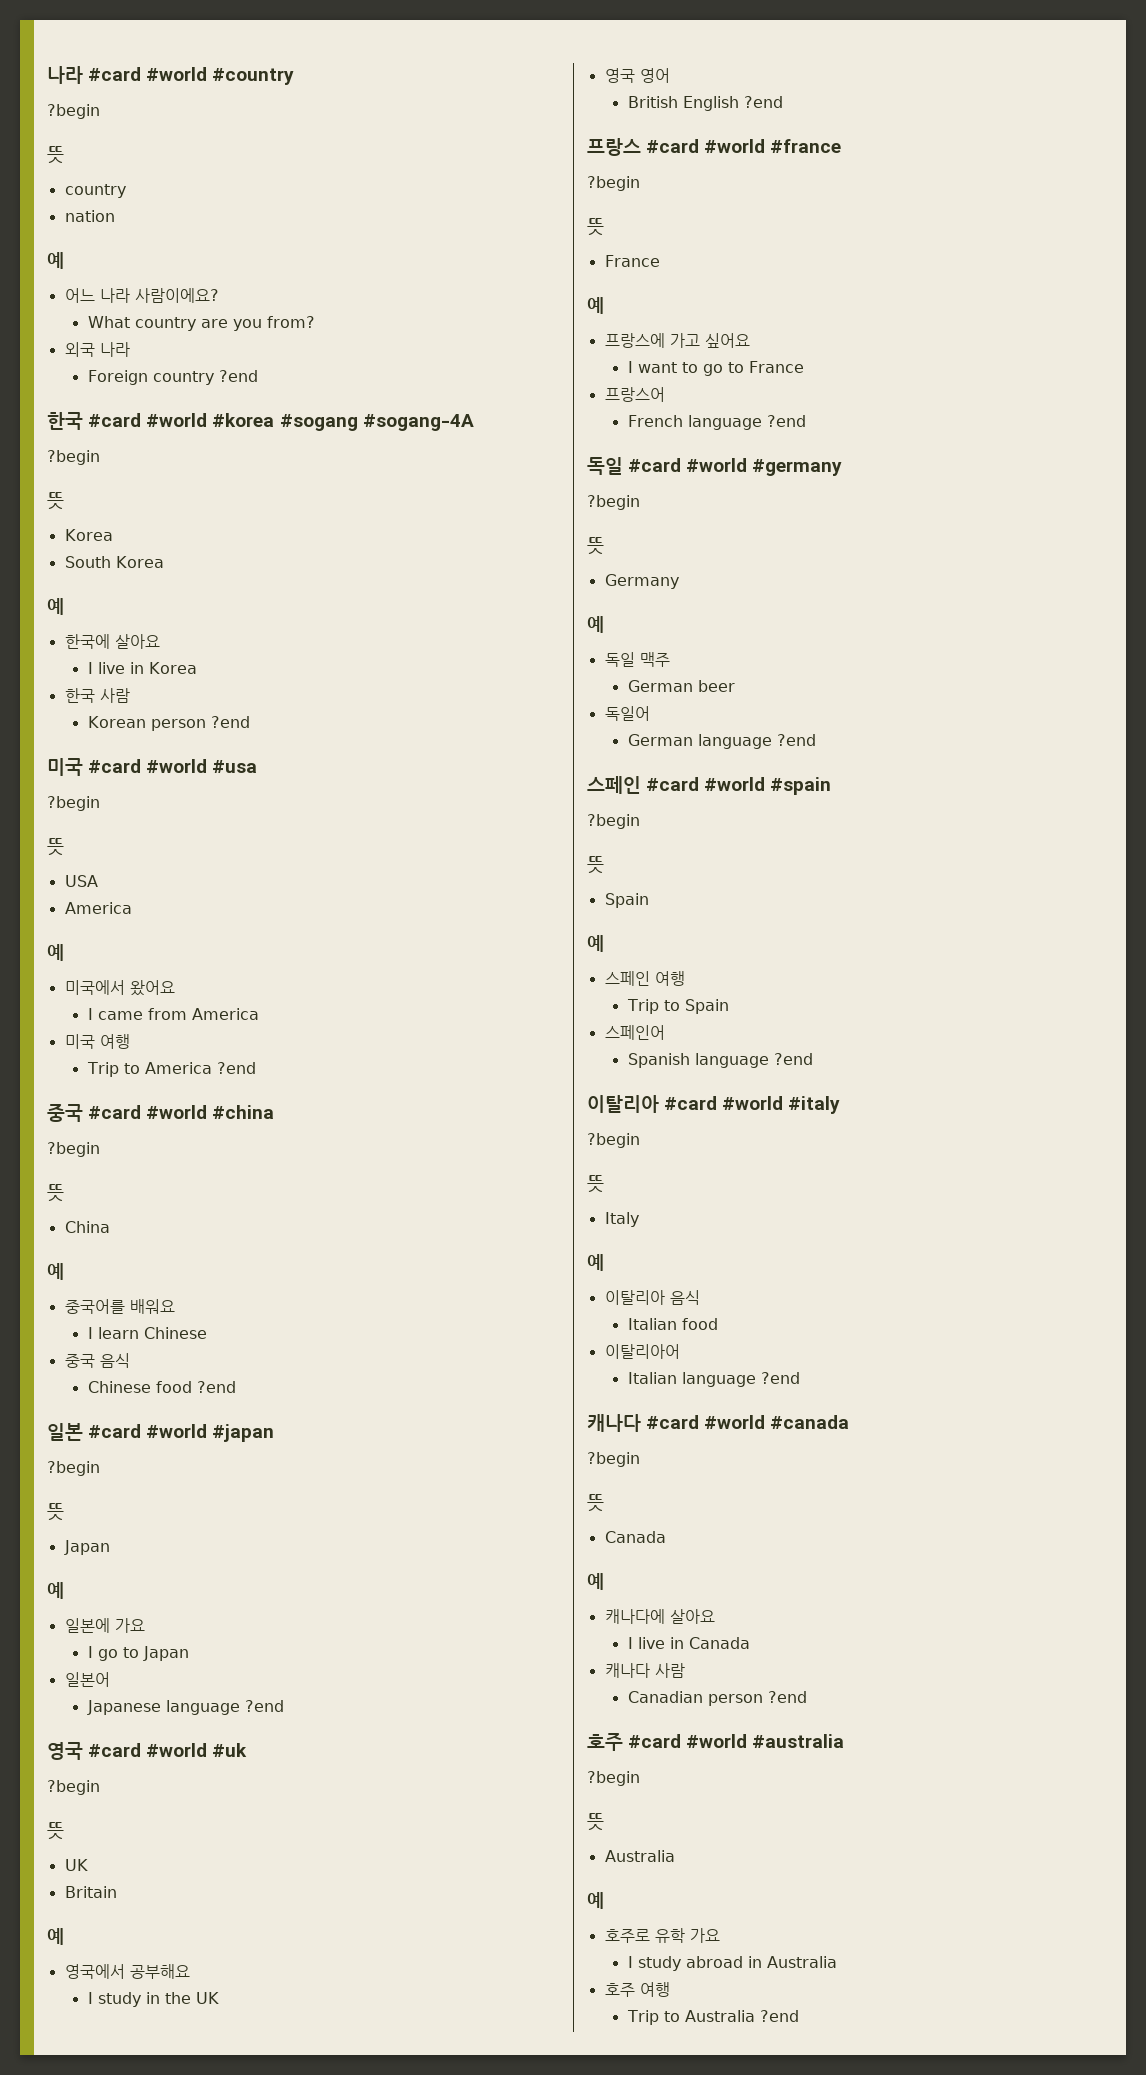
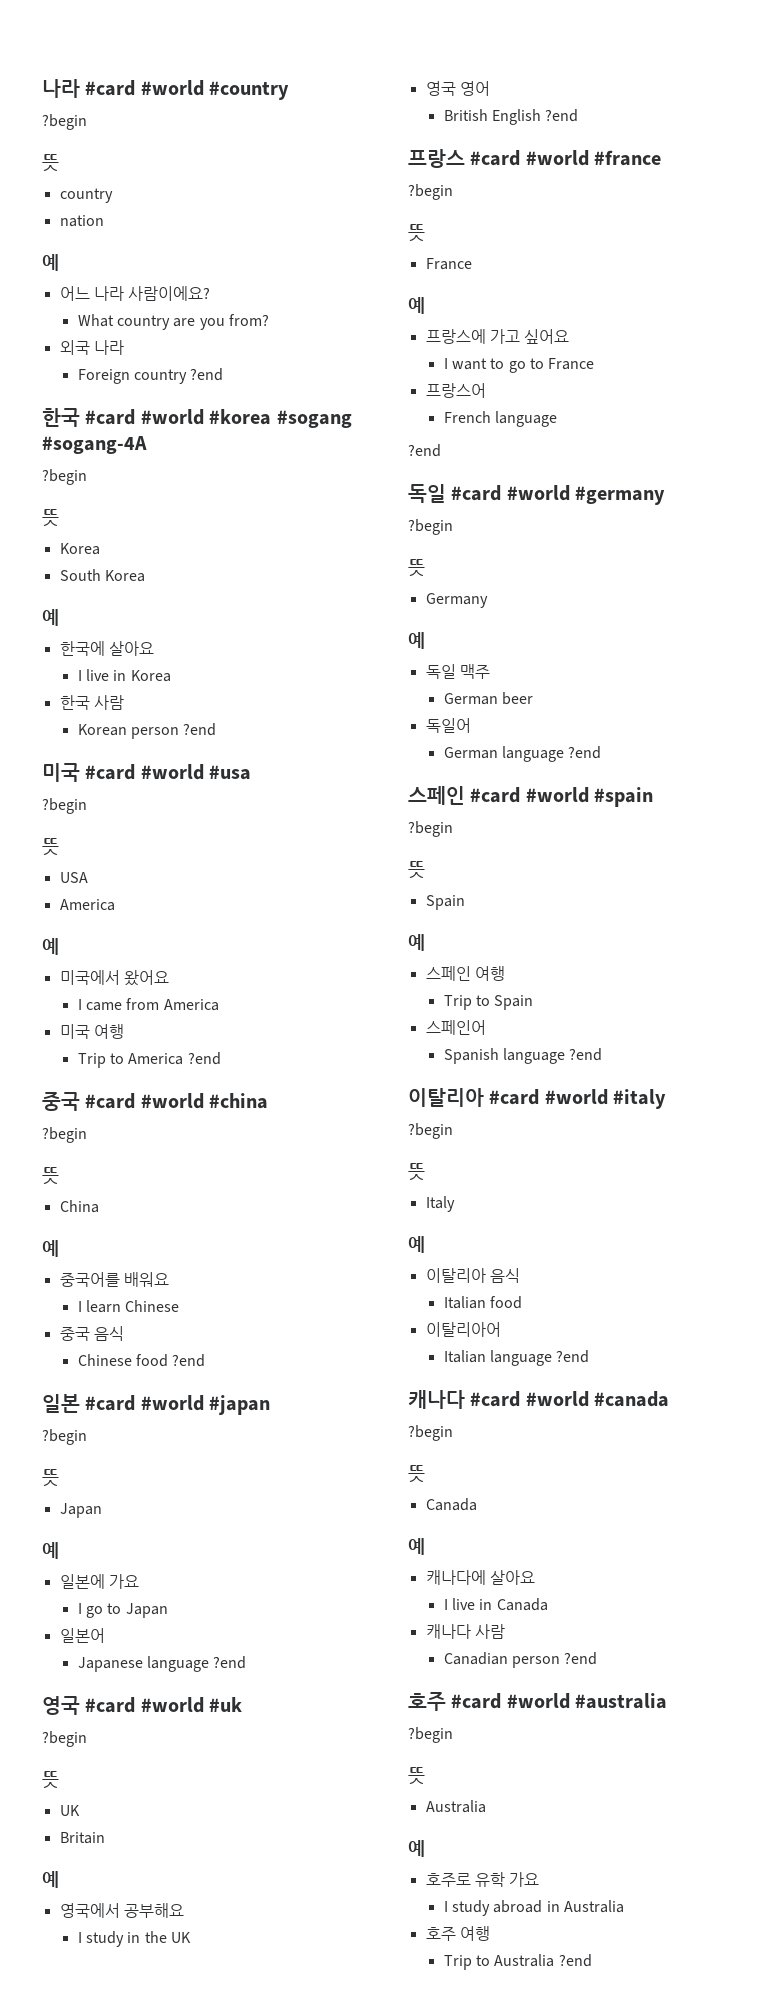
(762, 422) none -> (558, 419) //

